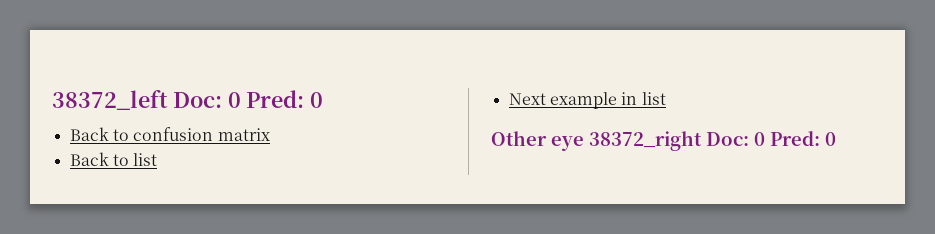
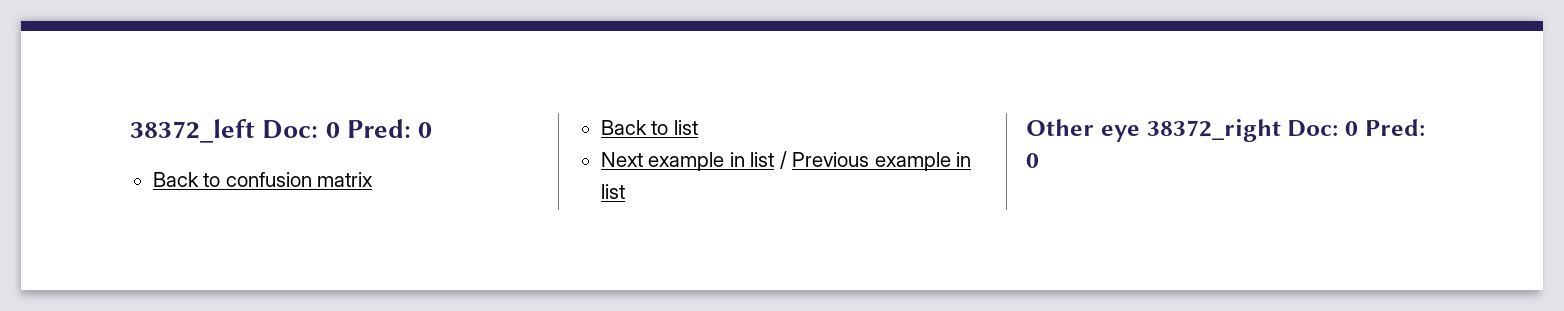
(666, 98) none -> [779,151,972,171] [600,184,625,199] / Previous example in list

